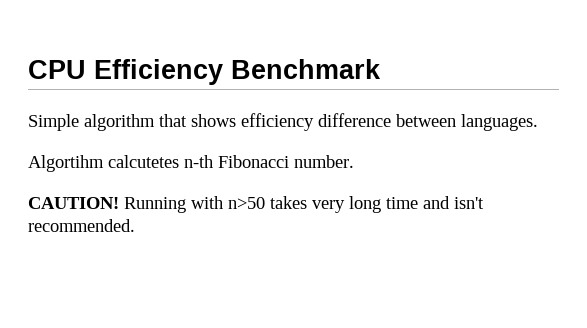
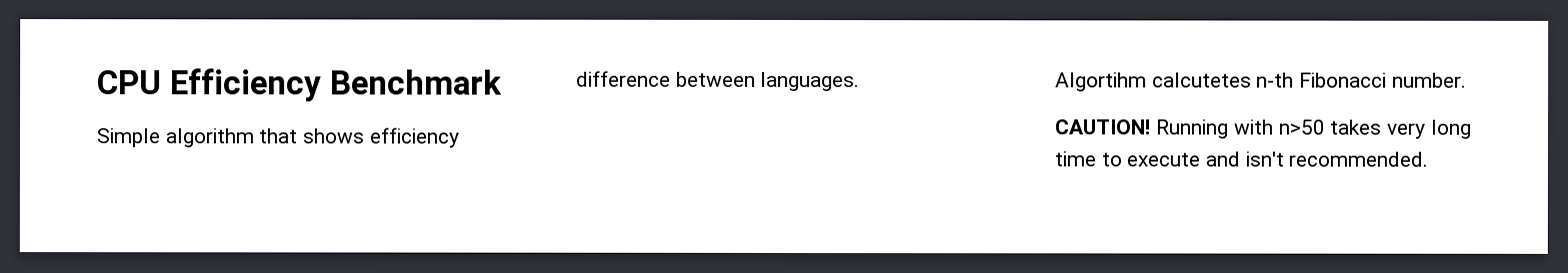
(418, 203) none -> [1100,152,1201,167] to execute

